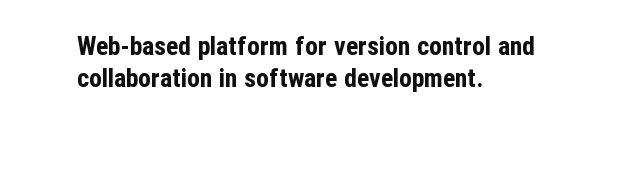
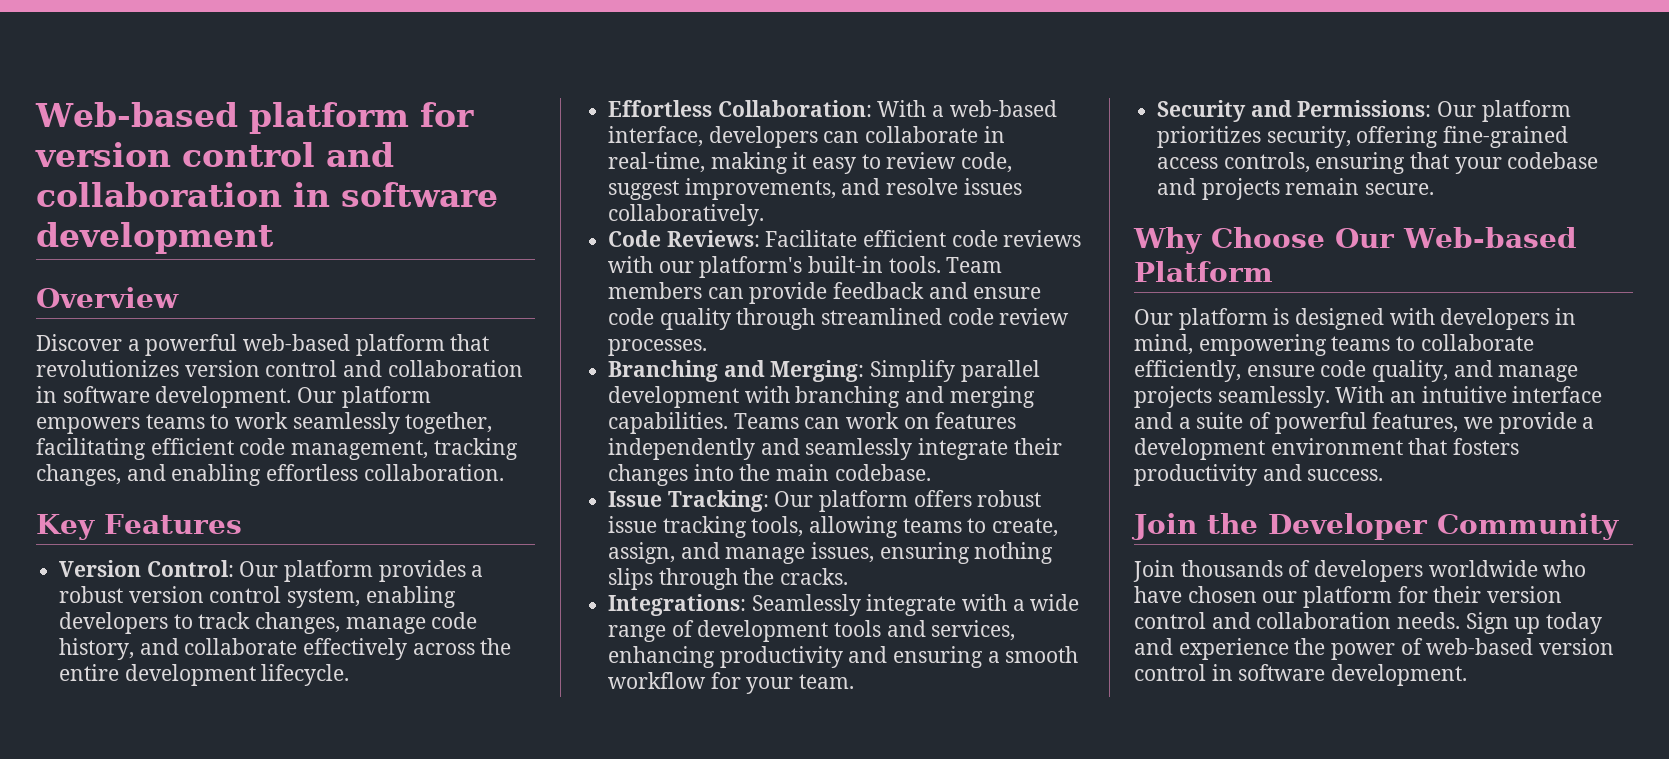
(338, 77) none -> [36,222,274,254] [36,287,179,308] [36,334,490,356] [36,360,523,377] [36,386,431,408] [36,412,493,434] [36,438,518,460] [36,464,504,486] [36,514,242,540] [59,560,484,582] [59,586,456,608] [59,612,478,634] [59,638,512,660] [59,664,350,686] [608,100,1057,117] [608,126,1005,148] [608,152,1013,174] [608,178,1022,200] [608,204,765,226] [608,230,1082,247] [608,256,1003,278] [608,282,1042,304] [608,308,1070,330] [608,339,708,356] [608,360,1040,382] [608,386,1035,408] [608,412,1017,434] [608,438,1062,460] [608,464,931,486] [608,490,1042,512] [608,516,1059,538] [608,542,1054,564] [608,568,849,590] [608,594,1080,616] [608,620,1016,642] [608,646,1079,668] [608,672,855,694] [1157,100,1571,122] [1157,126,1569,148] [1157,152,1599,174] [1157,178,1435,200] [1133,227,1577,254] [1134,261,1273,282] [1134,308,1577,330] [1134,334,1534,356] [1134,360,1579,382] [1134,386,1603,408] [1134,412,1595,434] [1134,438,1520,460] [1134,464,1384,486] [1131,513,1619,540] [1133,560,1587,582] [1134,586,1563,608] [1134,612,1603,634] [1134,638,1615,660] [1134,664,1326,681] development // Overview // Discover a powerful web-based platform that revolutionizes version control and collaboration in software development. Our platform empowers teams to work seamlessly together, facilitating efficient code management, tracking changes, and enabling effortless collaboration. // Key Features // Version Control: Our platform provides a robust version control system, enabling developers to track changes, manage code history, and collaborate effectively across the entire development lifecycle. // Effortless Collaboration: With a web-based interface, developers can collaborate in real-time, making it easy to review code, suggest improvements, and resolve issues collaboratively. // Code Reviews: Facilitate efficient code reviews with our platform's built-in tools. Team members can provide feedback and ensure code quality through streamlined code review processes. // Branching and Merging: Simplify parallel development with branching and merging capabilities. Teams can work on features independently and seamlessly integrate their changes into the main codebase. // Issue Tracking: Our platform offers robust issue tracking tools, allowing teams to create, assign, and manage issues, ensuring nothing slips through the cracks. // Integrations: Seamlessly integrate with a wide range of development tools and services, enhancing productivity and ensuring a smooth workflow for your team. // Security and Permissions: Our platform prioritizes security, offering fine-grained access controls, ensuring that your codebase and projects remain secure. // Why Choose Our Web-based Platform // Our platform is designed with developers in mind, empowering teams to collaborate efficiently, ensure code quality, and manage projects seamlessly. With an intuitive interface and a suite of powerful features, we provide a development environment that fosters productivity and success. // Join the Developer Community // Join thousands of developers worldwide who have chosen our platform for their version control and collaboration needs. Sign up today and experience the power of web-based version control in software

